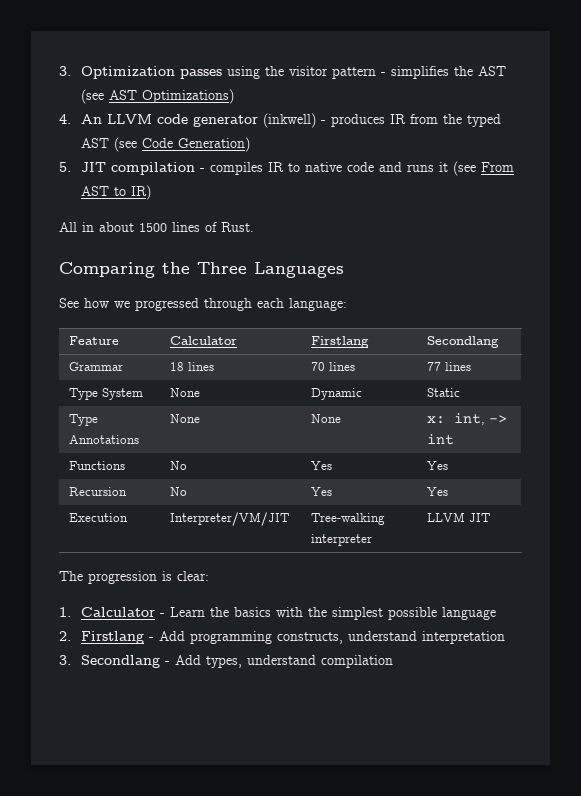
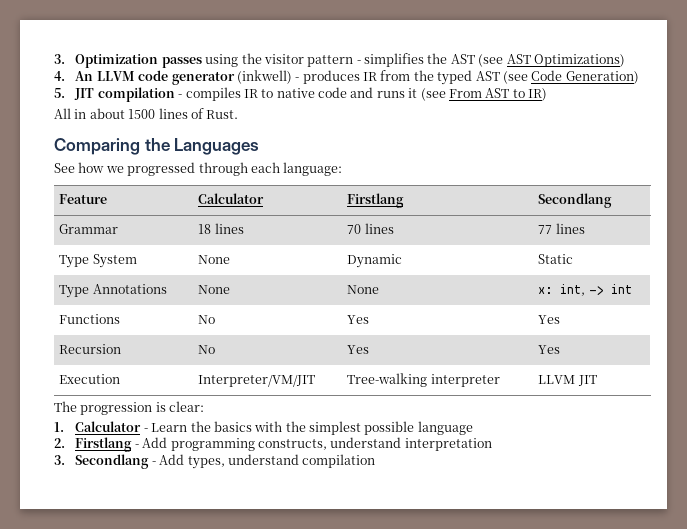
[197,262,247,274] Three -> (170, 144) none

